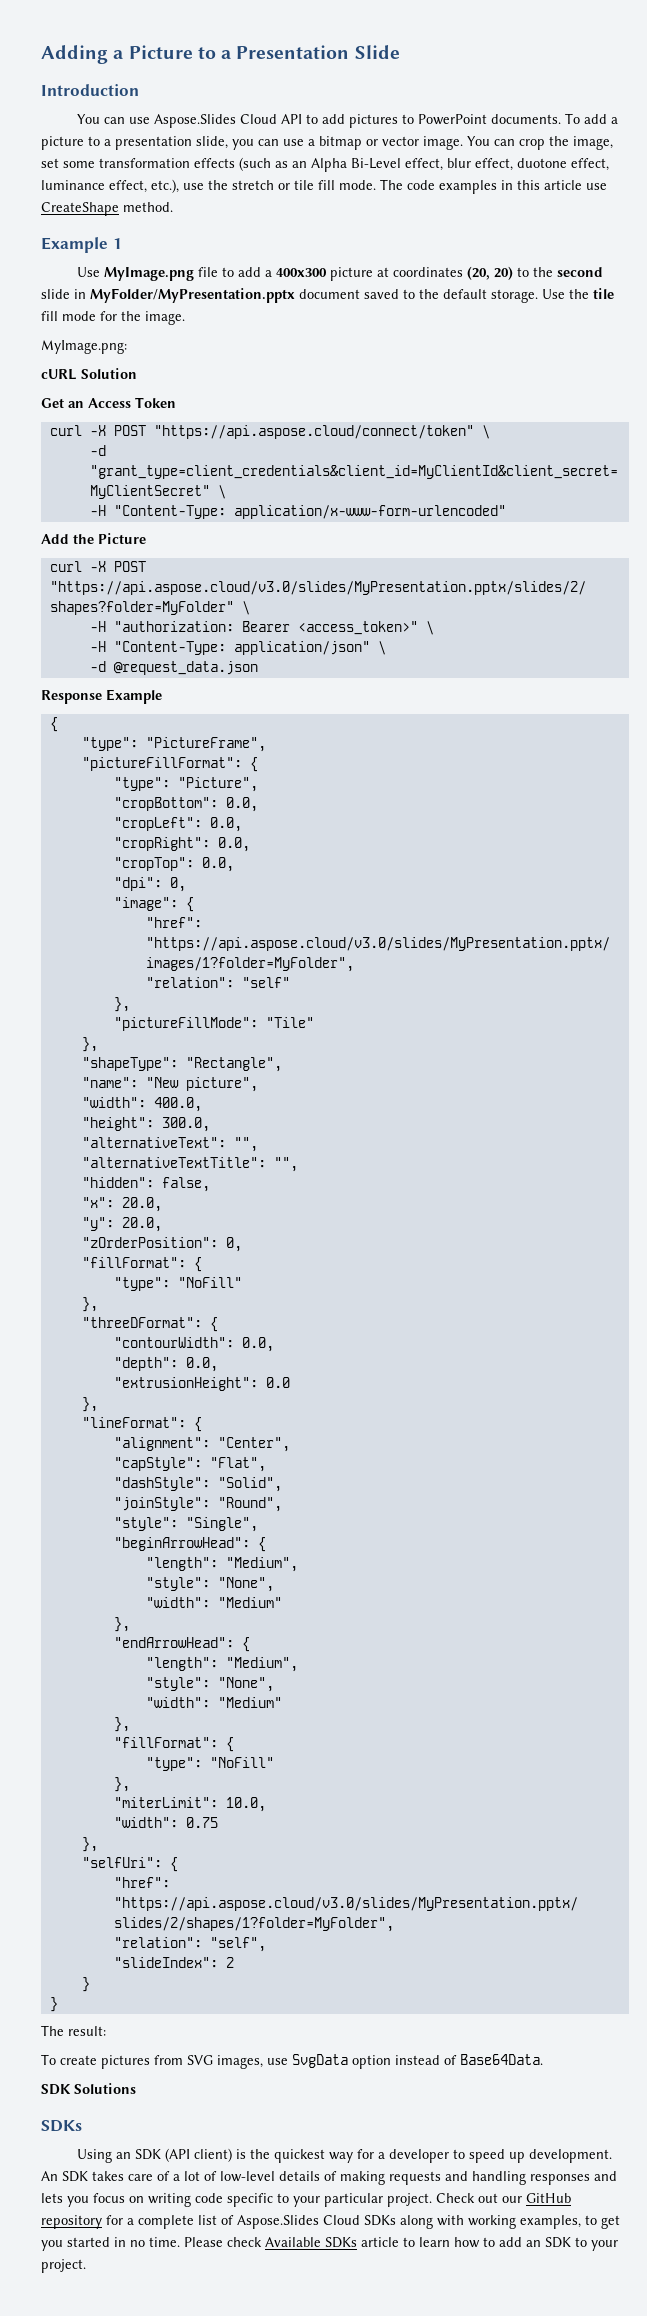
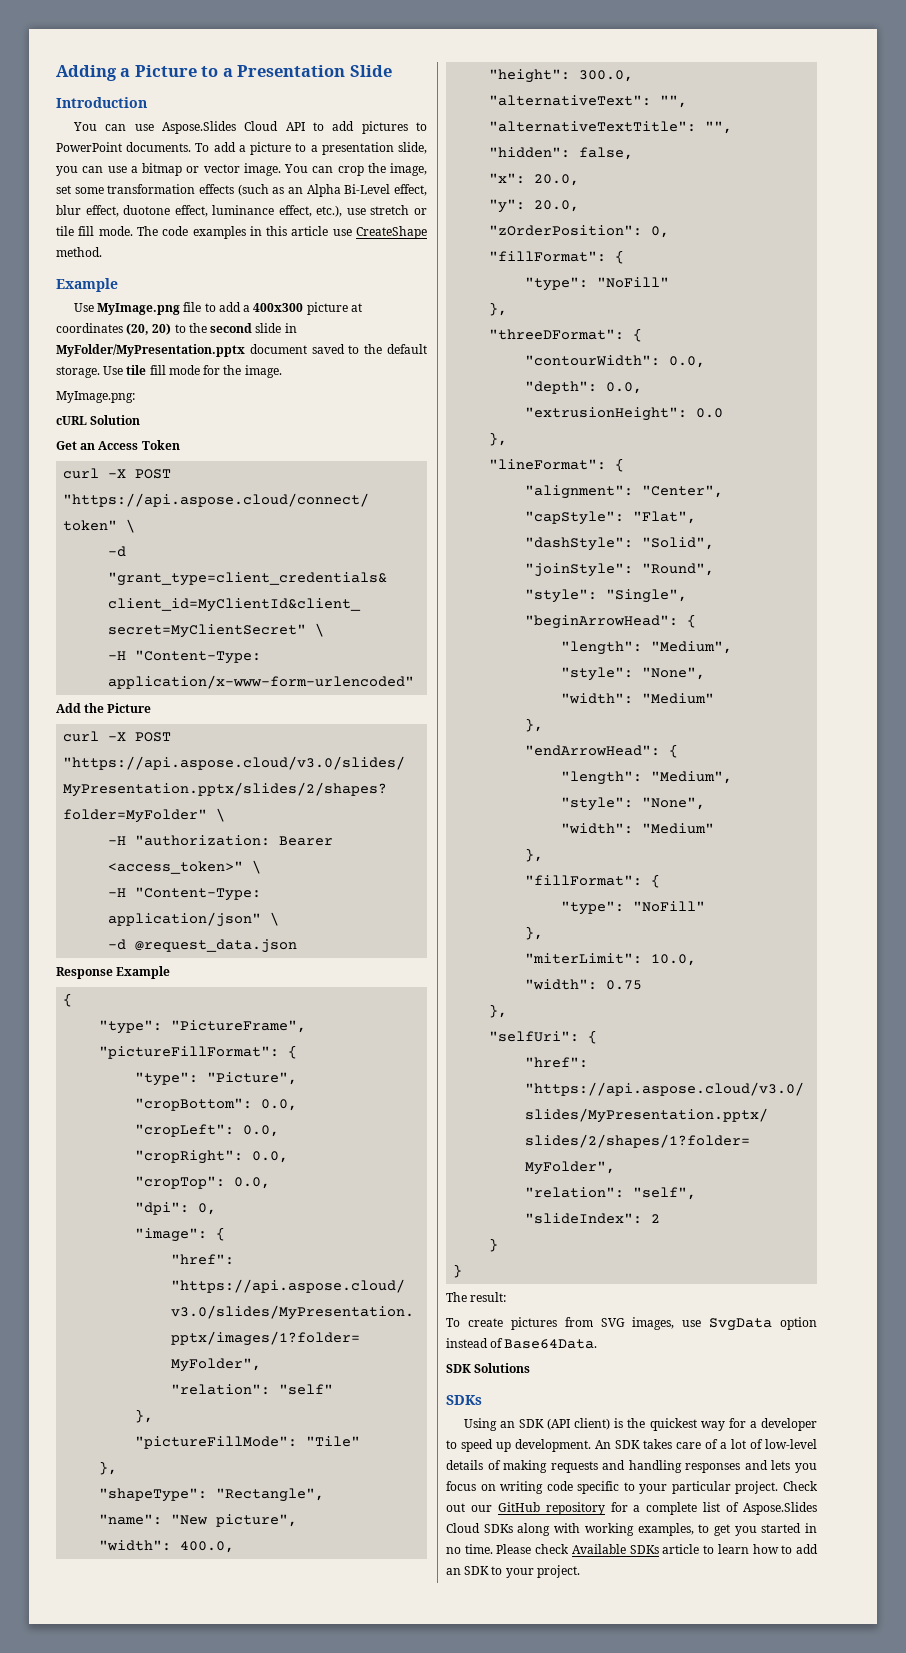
[208,180,228,190] the -> (366, 211) none
[112,238,122,249] 1 -> (118, 285) none
[569,289,589,299] the -> (124, 370) none

